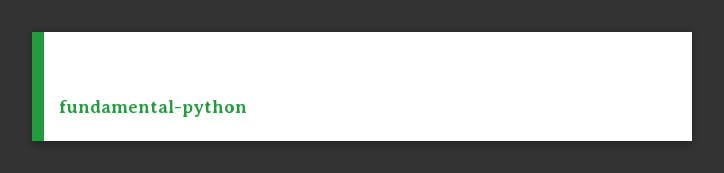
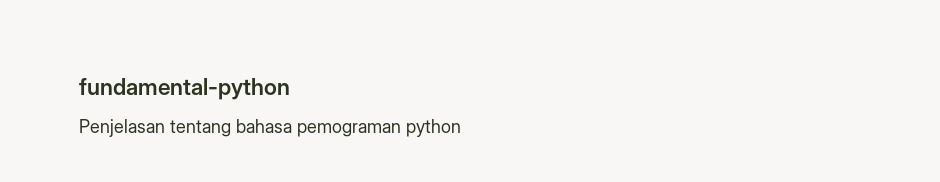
(247, 108) none -> [79,119,461,137] // Penjelasan tentang bahasa pemograman python

